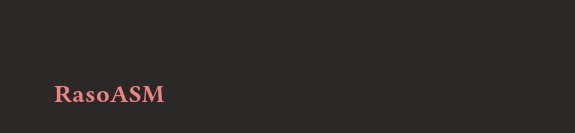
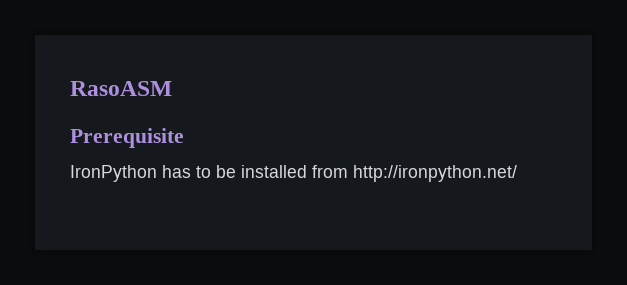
(165, 94) none -> [70,128,184,148] [70,165,517,182] // Prerequisite // IronPython has to be installed from http://ironpython.net/

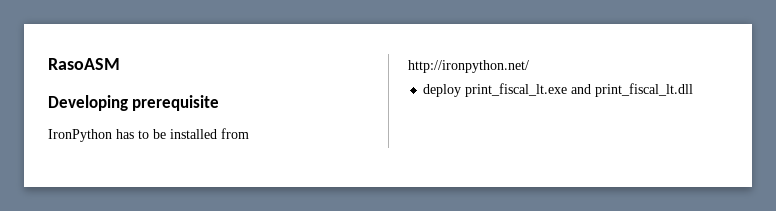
[70,128,184,148] Prerequisite -> [48,95,220,111] Developing prerequisite
(517, 173) none -> [423,83,694,97] // deploy print_fiscal_lt.exe and print_fiscal_lt.dll

